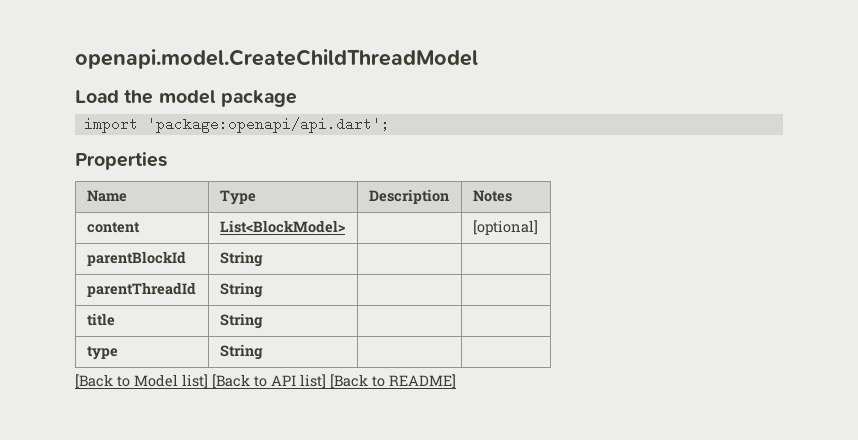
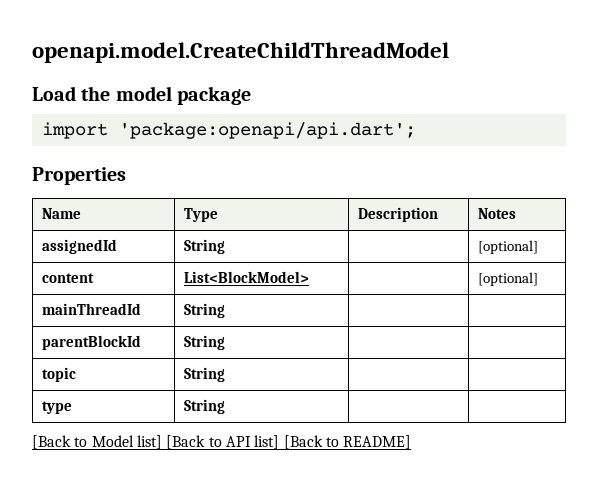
(512, 196) none -> [41,239,117,254] [183,239,225,254] [477,240,538,254] // assignedId | String | | [optional]
(538, 227) none -> [41,303,141,315] [183,303,225,318] // mainThreadId | String | |
[86,282,196,297] [219,282,263,298] [86,313,115,326] parentThreadId | String | | // title -> [41,367,76,382] topic

